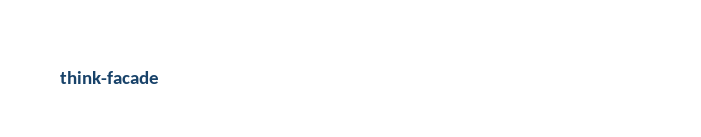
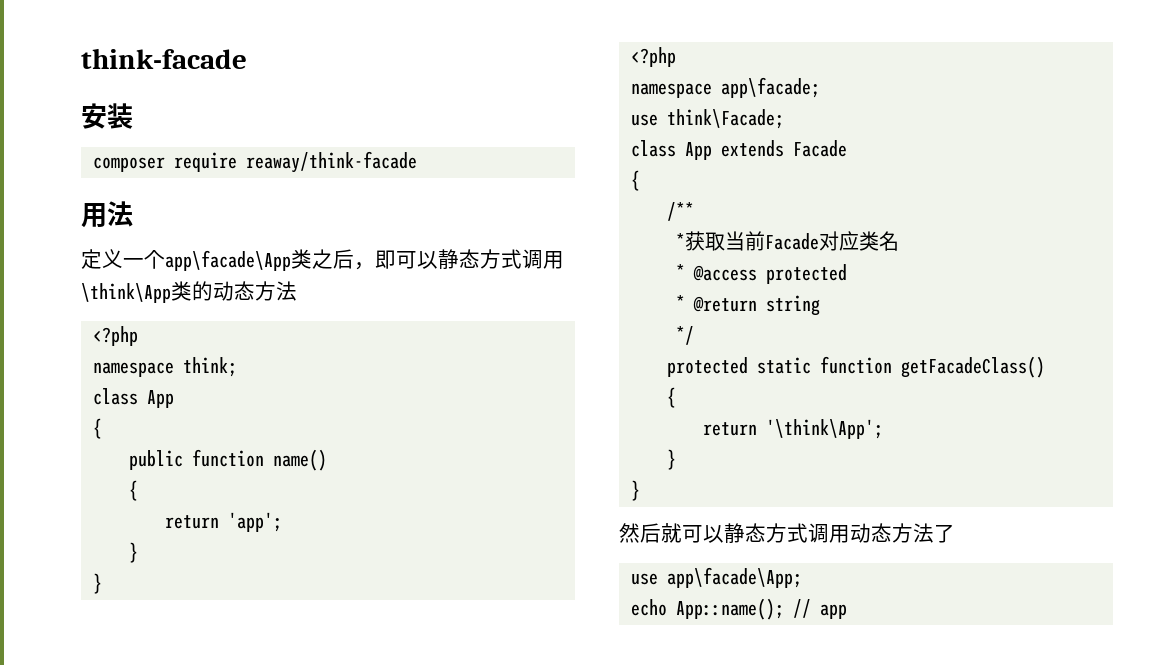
(159, 77) none -> [81,103,133,129] [93,151,418,173] [81,201,133,228] [81,249,564,271] [81,281,297,303] [93,326,139,346] [93,357,238,377] [93,388,175,408] [93,418,103,439] [129,449,328,471] [129,480,139,501] [165,512,283,532] [129,542,139,563] [93,573,103,594] [631,47,677,67] [631,77,821,98] [631,109,785,129] [631,140,848,160] [631,170,641,191] [667,202,695,221] [676,231,900,251] [676,264,848,284] [676,295,821,316] [676,326,695,345] [667,356,1046,378] [667,387,677,408] [703,419,884,439] [667,449,677,470] [631,480,641,501] [619,523,955,543] [631,567,803,588] [631,598,848,620] // 安装 // composer require reaway/think-facade // 用法 // 定义一个app\facade\App类之后，即可以静态方式调用\think\App类的动态方法 // <?php // namespace think; // class App // { // public function name() // { // return 'app'; // } // } // <?php // namespace app\facade; // use think\Facade; // class App extends Facade // { // /** // *获取当前Facade对应类名 // * @access protected // * @return string // */ // protected static function getFacadeClass() // { // return '\think\App'; // } // } // 然后就可以静态方式调用动态方法了 // use app\facade\App; // echo App::name(); // app

